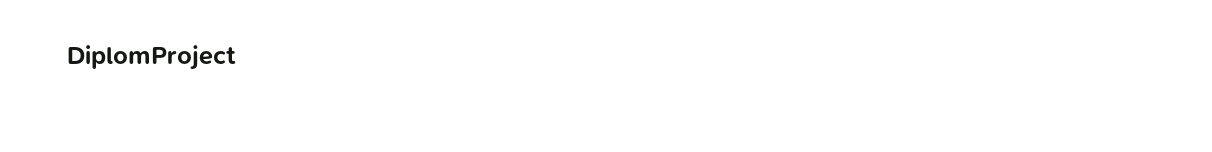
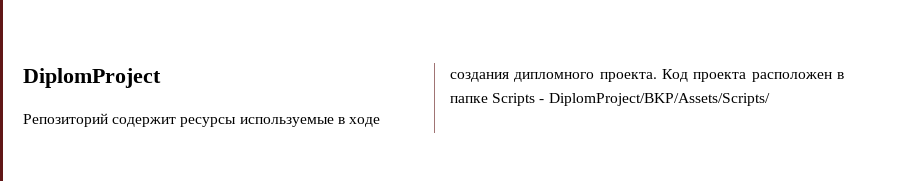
(236, 57) none -> [23,113,380,127] [450,69,844,82] [450,93,770,106] // Репозиторий содержит ресурсы используемые в ходе создания дипломного проекта. Код проекта расположен в папке Scripts - DiplomProject/BKP/Assets/Scripts/

